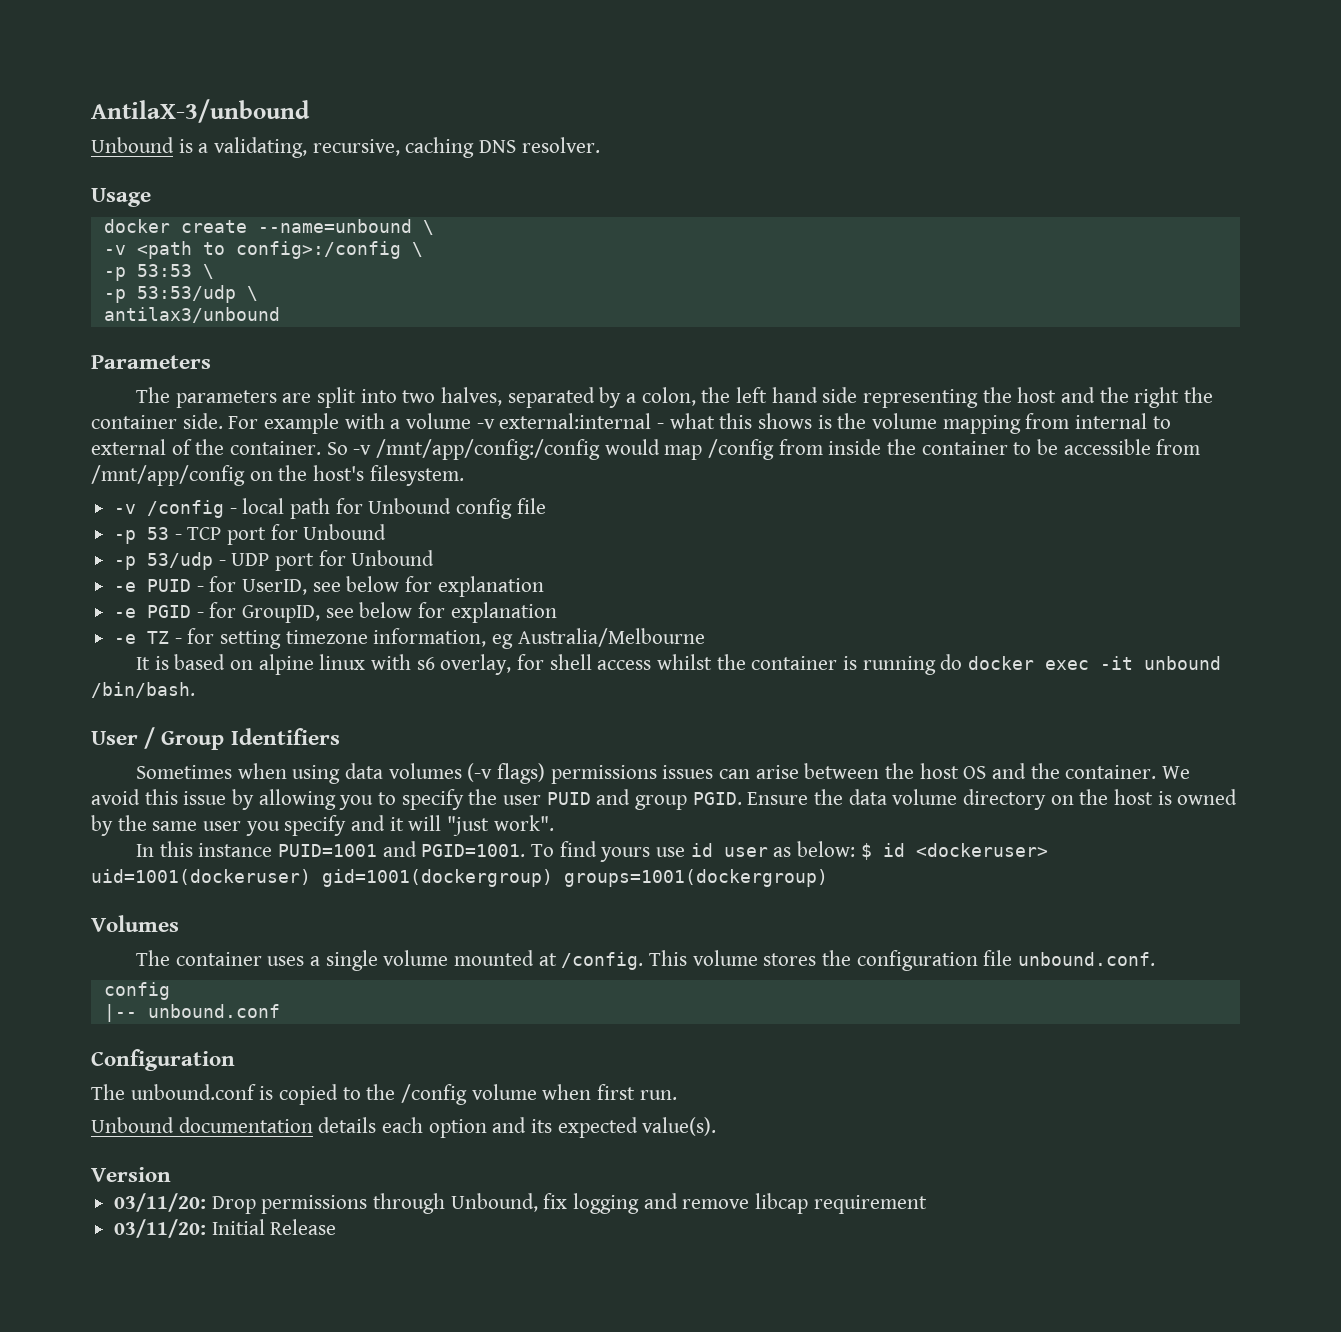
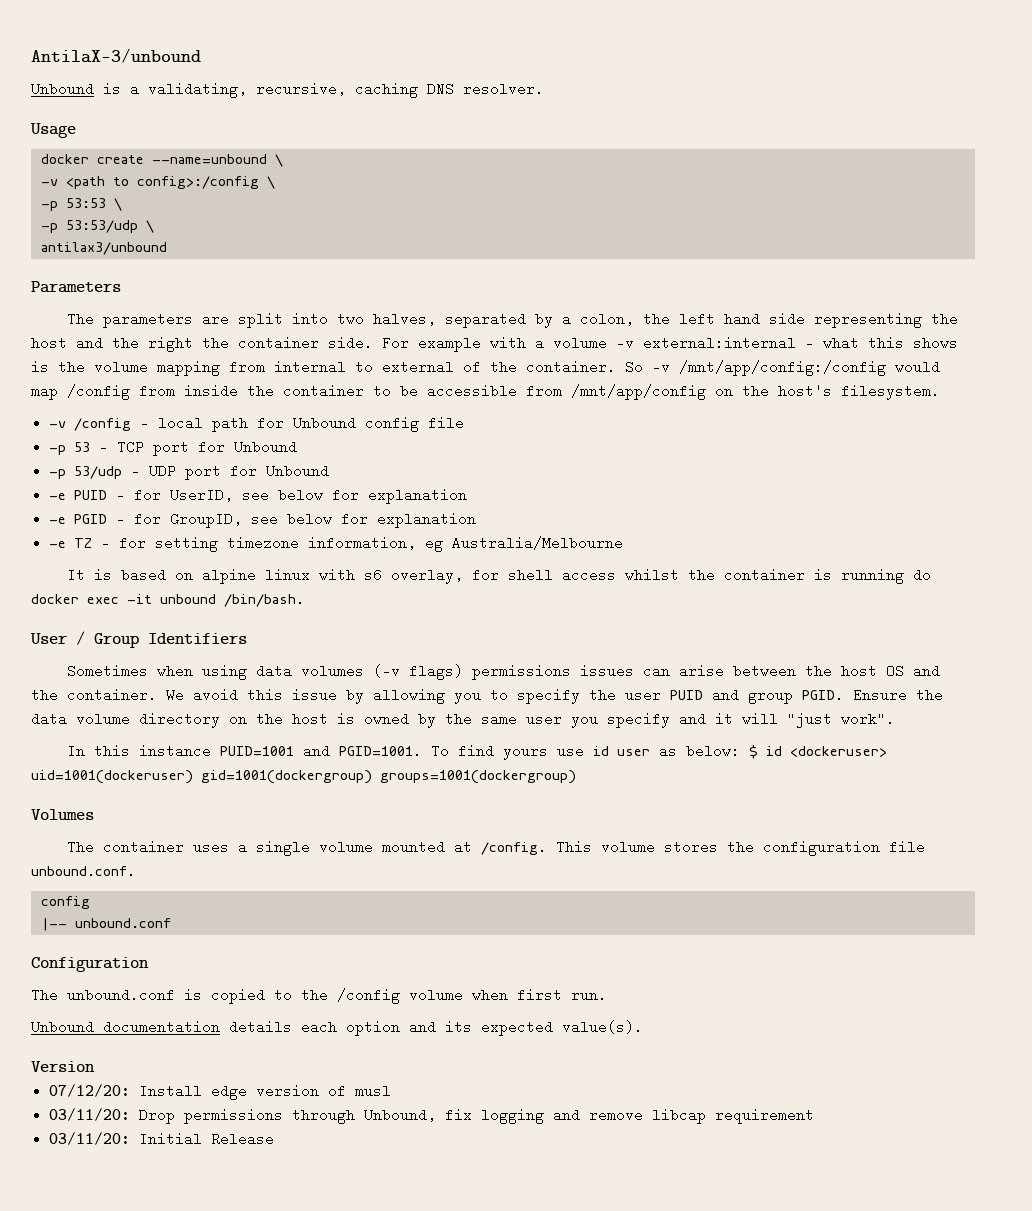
(171, 1174) none -> [49,1084,392,1100] // 07/12/20: Install edge version of musl

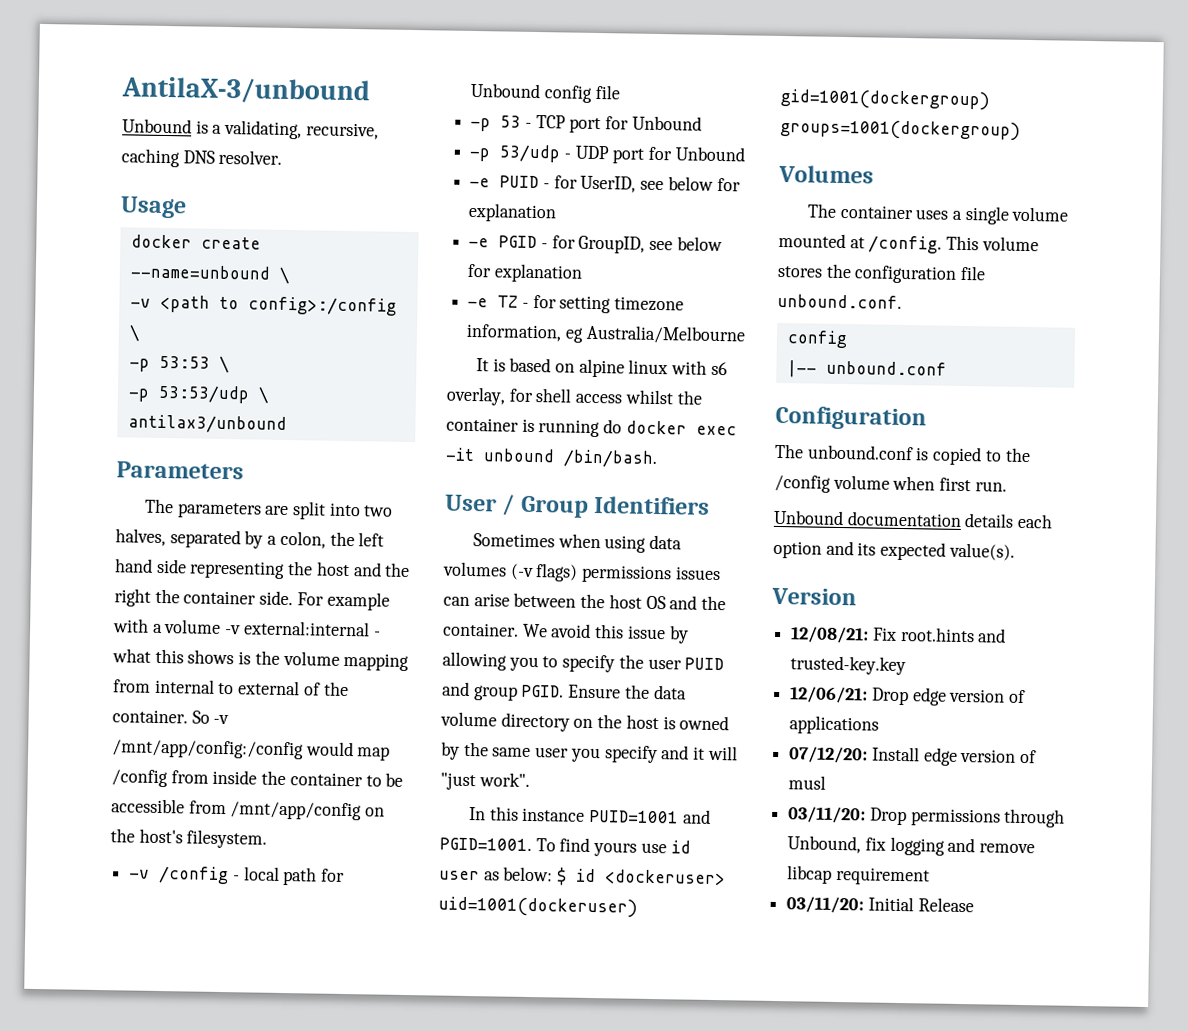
(95, 1066) none -> [790,626,1007,644] [790,655,907,676] [789,686,1027,706] [789,715,880,735] // 12/08/21: Fix root.hints and trusted-key.key // 12/06/21: Drop edge version of applications

